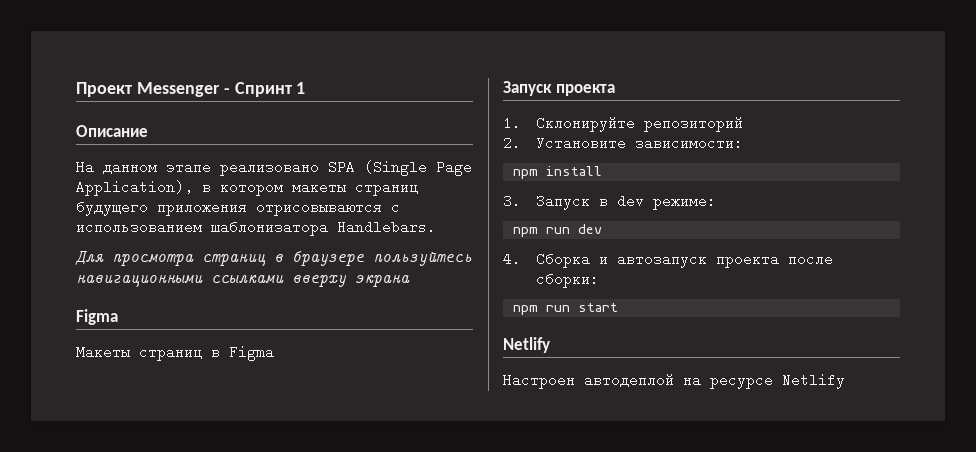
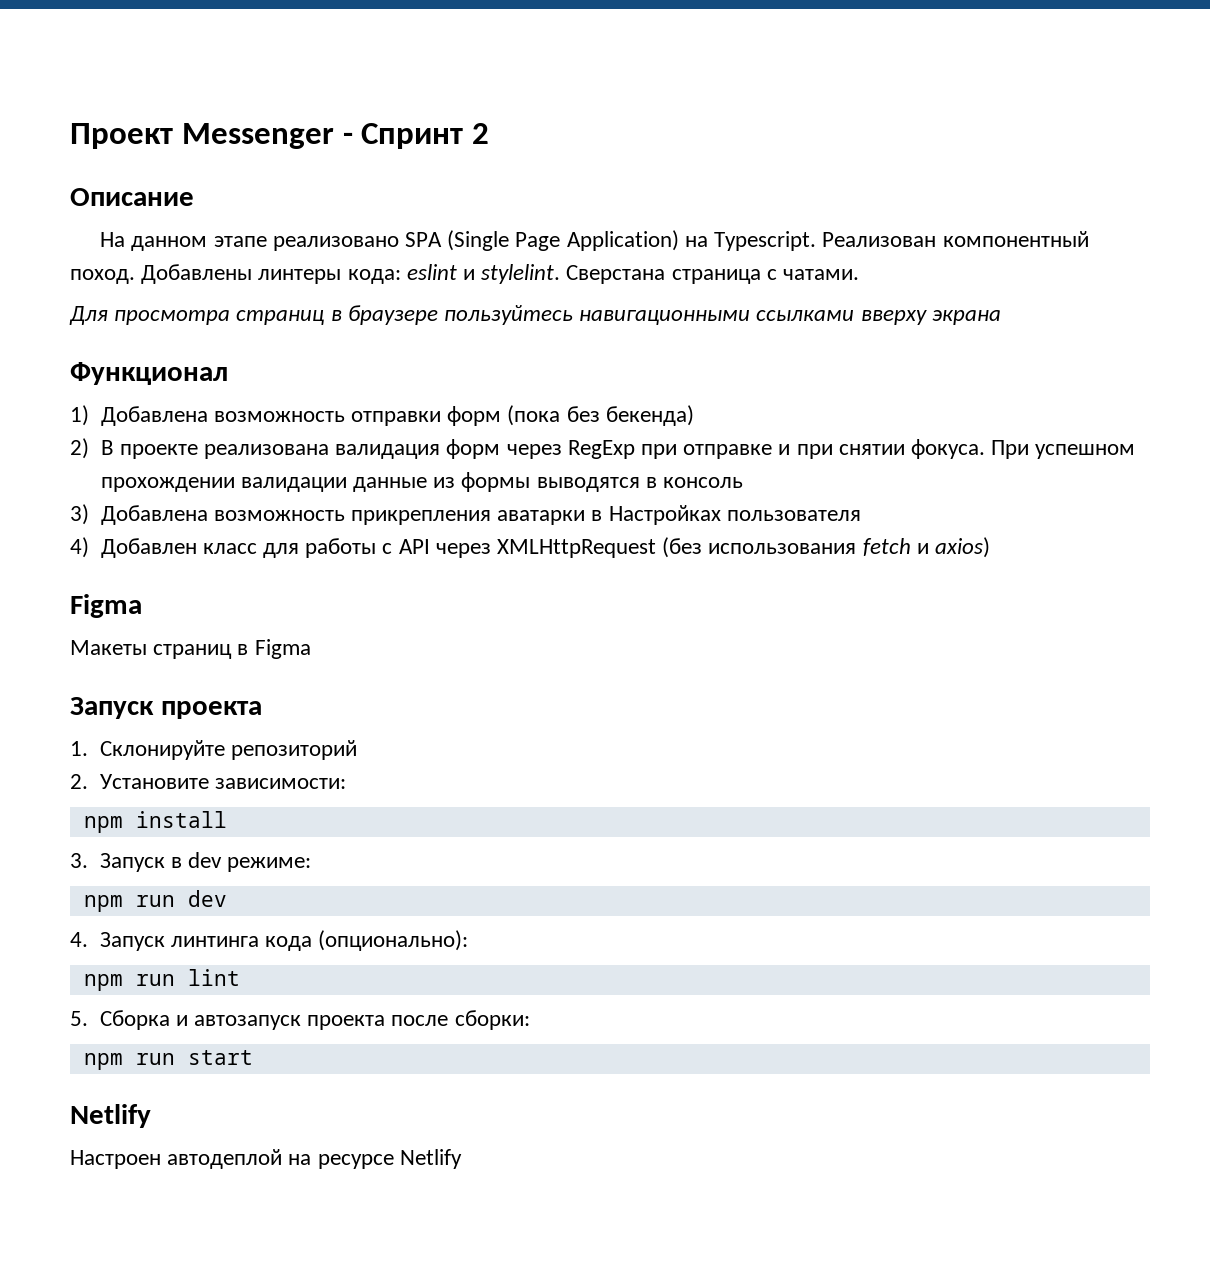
[296,82,306,94] 1 -> [472,123,490,144] 2
[76,178,418,196] [76,198,400,216] [76,218,436,236] Application), в котором макеты страниц будущего приложения отрисовываются с использованием шаблонизатора Handlebars. -> [566,230,1089,251] [70,264,860,284] Application) на Typescript. Реализован компонентный поход. Добавлены линтеры кода: eslint и stylelint. Сверстана страница с чатами.
(410, 280) none -> [70,362,228,385] [70,405,694,426] [70,438,1136,459] [100,472,743,492] [70,504,861,525] [70,537,991,558] // Функционал // 1) Добавлена возможность отправки форм (пока без бекенда) // 2) В проекте реализована валидация форм через RegExp при отправке и при снятии фокуса. При успешном прохождении валидации данные из формы выводятся в консоль // 3) Добавлена возможность прикрепления аватарки в Настройках пользователя // 4) Добавлен класс для работы с API через XMLHttpRequest (без использования fetch и axios)
(521, 259) none -> [99,930,469,951] [83,969,240,991] [70,1011,88,1026] Запуск линтинга кода (опционально): // npm run lint // 5.

